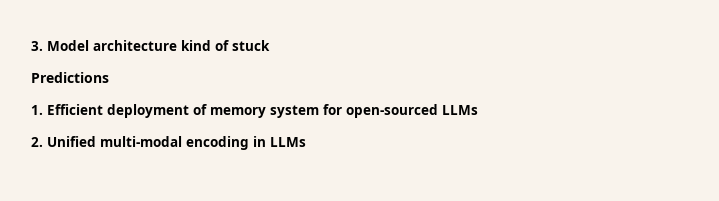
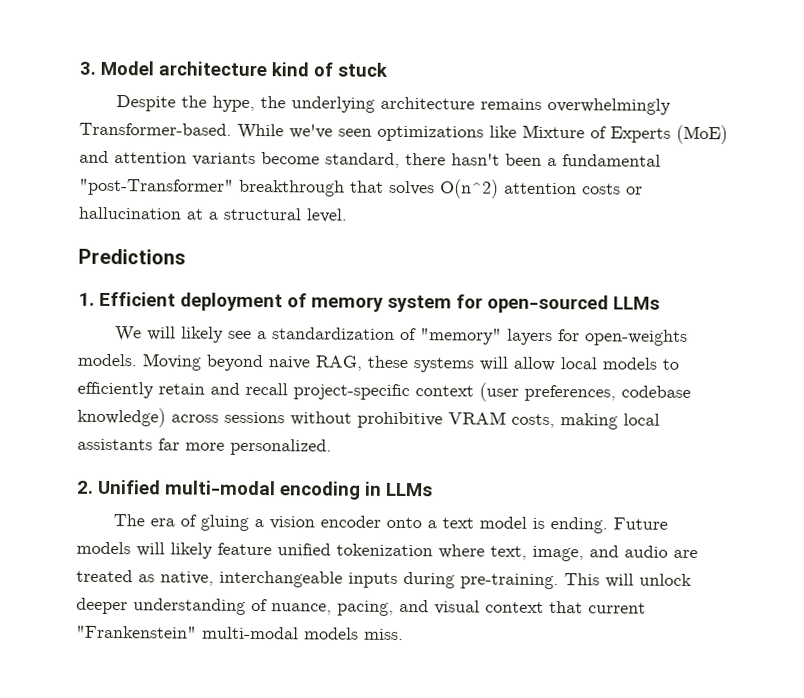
(270, 45) none -> [116,95,672,115] [79,122,728,145] [79,150,661,168] [79,178,643,199] [78,206,347,223] // Despite the hype, the underlying architecture remains overwhelmingly Transformer-based. While we've seen optimizations like Mixture of Experts (MoE) and attention variants become standard, there hasn't been a fundamental "post-Transformer" breakthrough that solves O(n^2) attention costs or hallucination at a structural level.
(478, 110) none -> [115,326,689,346] [77,353,679,373] [77,381,691,402] [77,407,660,430] [77,438,332,456] // We will likely see a standardization of "memory" layers for open-weights models. Moving beyond naive RAG, these systems will allow local models to efficiently retain and recall project-specific context (user preferences, codebase knowledge) across sessions without prohibitive VRAM costs, making local assistants far more personalized.
(306, 142) none -> [113,514,669,534] [76,541,698,562] [76,569,692,590] [76,597,646,616] [76,625,404,641] // The era of gluing a vision encoder onto a text model is ending. Future models will likely feature unified tokenization where text, image, and audio are treated as native, interchangeable inputs during pre-training. This will unlock deeper understanding of nuance, pacing, and visual context that current "Frankenstein" multi-modal models miss.

